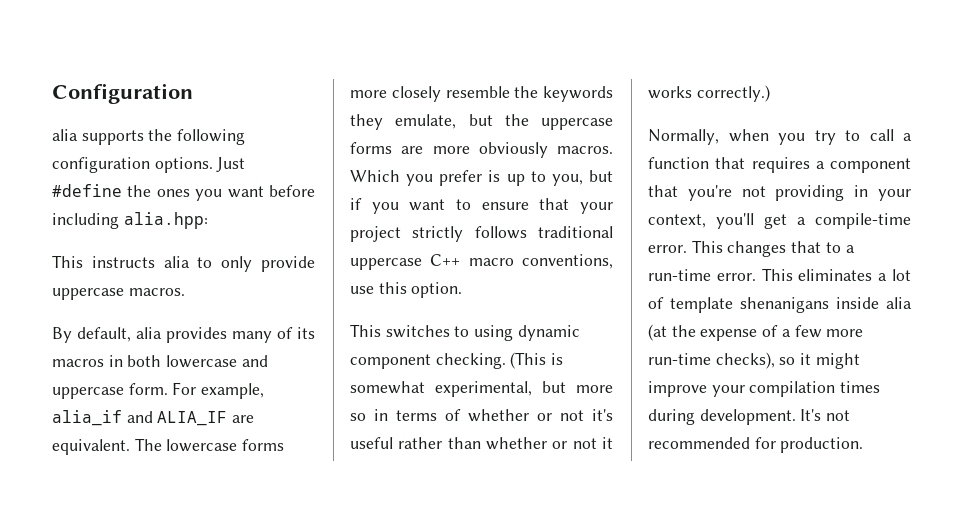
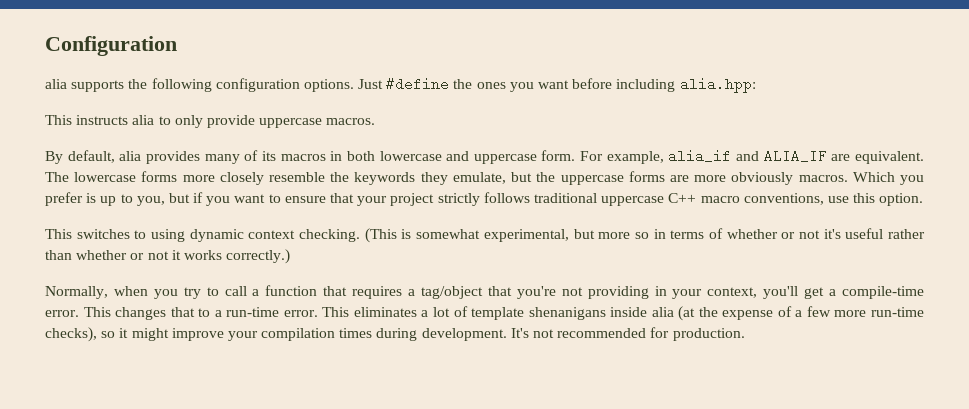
[350,354,431,369] component -> [248,230,296,239] context
[830,158,911,173] component -> [421,286,484,299] tag/object

